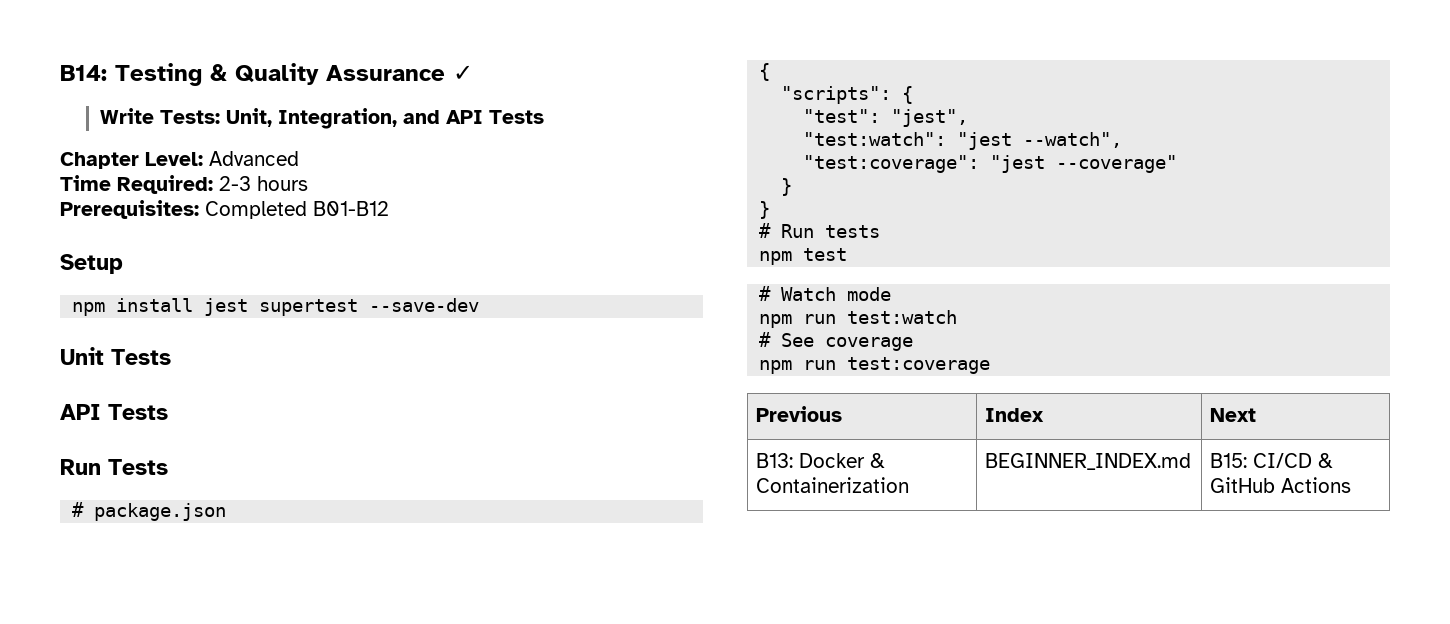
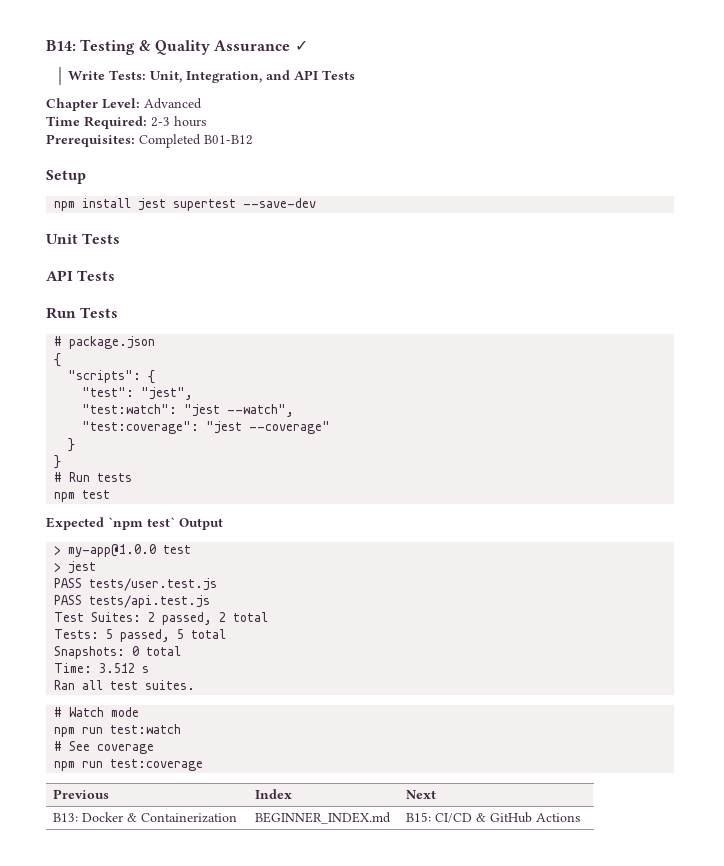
(848, 254) none -> [46,517,223,530] [54,544,192,557] [54,561,97,574] [54,578,218,591] [54,595,211,608] [54,612,269,625] [54,629,227,642] [54,646,182,659] [54,663,150,673] [54,680,196,690] // Expected `npm test` Output // > my-app@1.0.0 test // > jest // PASS tests/user.test.js // PASS tests/api.test.js // Test Suites: 2 passed, 2 total // Tests: 5 passed, 5 total // Snapshots: 0 total // Time: 3.512 s // Ran all test suites.

